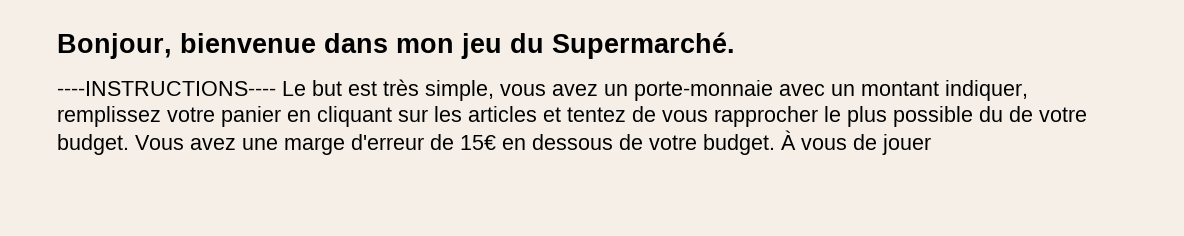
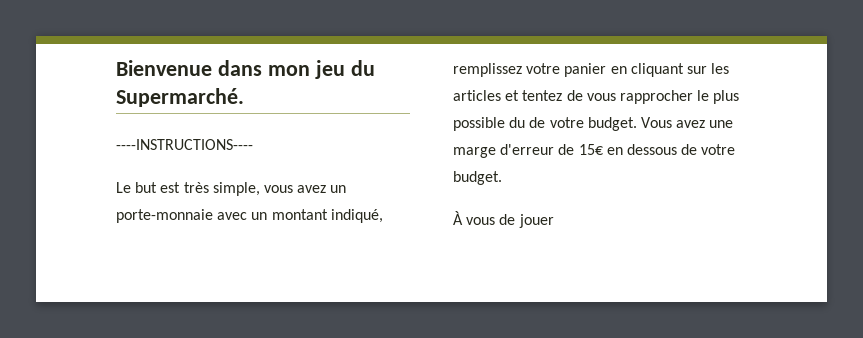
[57,33,316,59] Bonjour, bienvenue -> [116,60,212,76] Bienvenue
(276, 88) none -> (253, 144) //
[945,80,1028,101] indiquer, -> [330,209,383,223] indiqué,
(775, 144) none -> (502, 178) //

